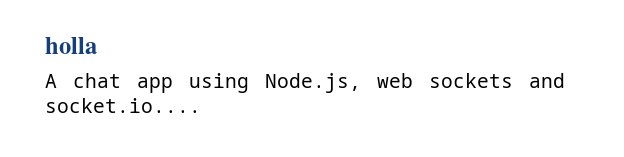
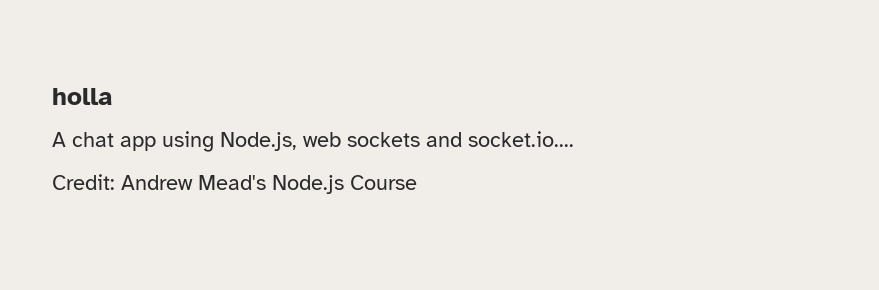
(201, 105) none -> [52,174,417,194] // Credit: Andrew Mead's Node.js Course

